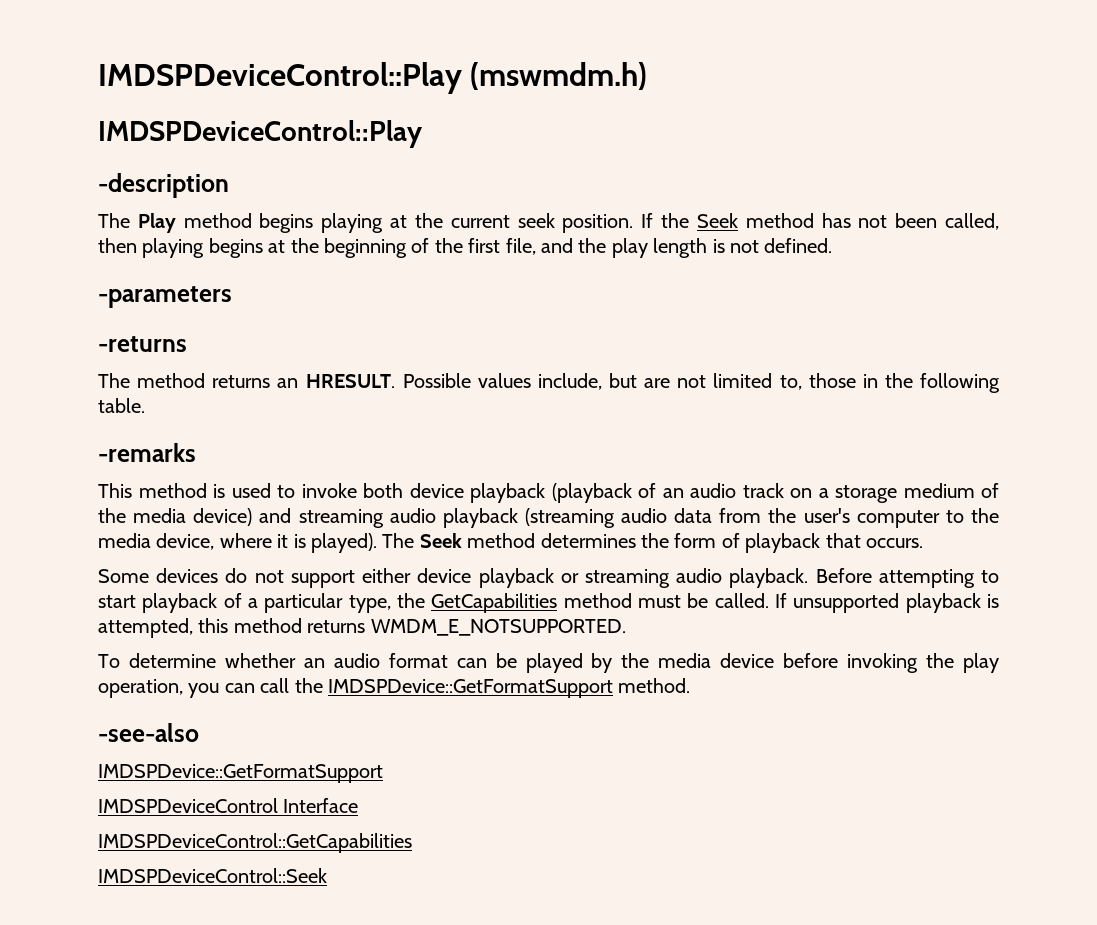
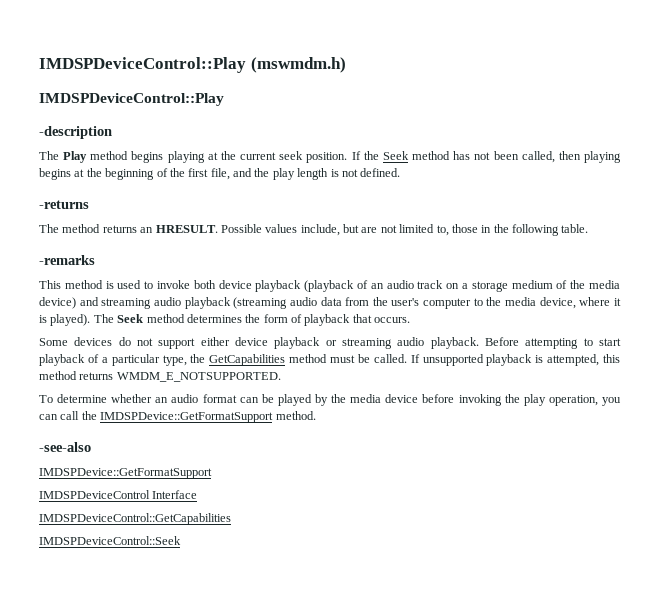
[98,286,232,308] // -parameters -> (401, 172) none

